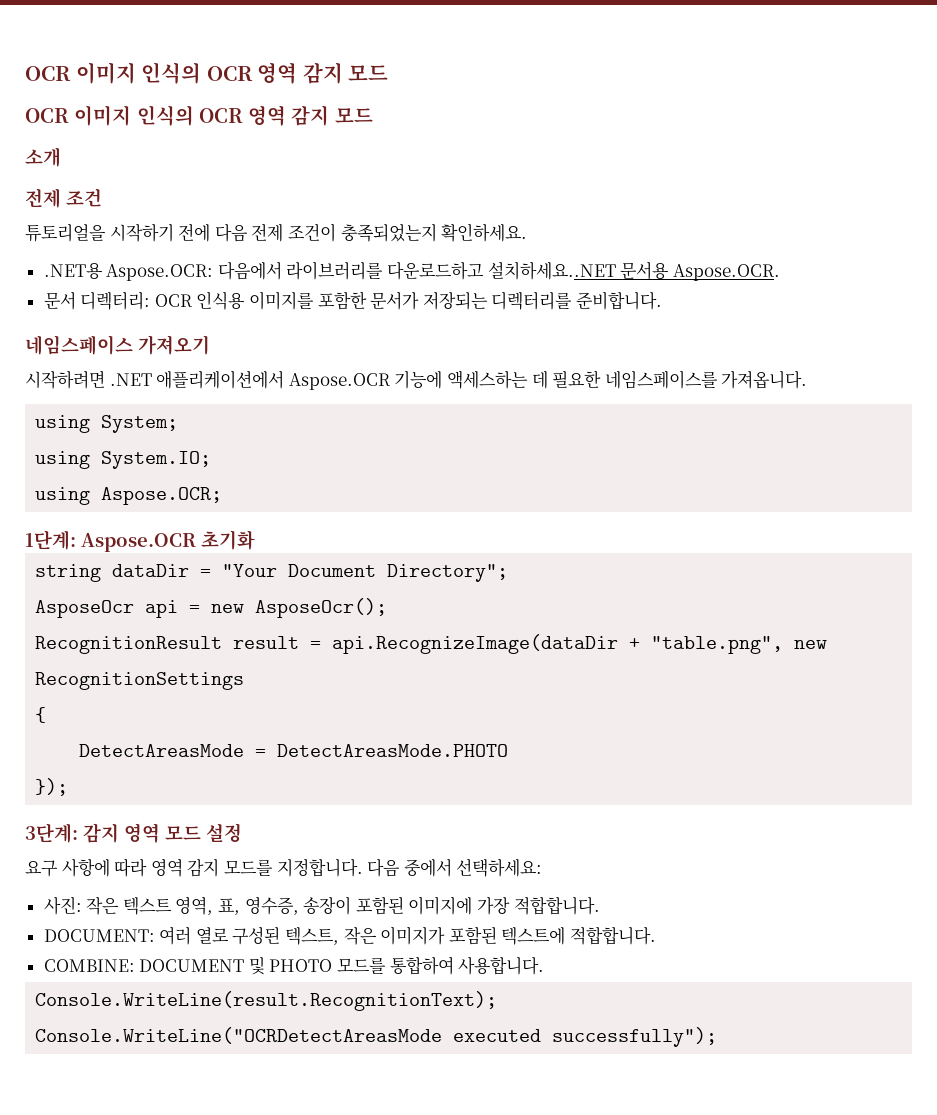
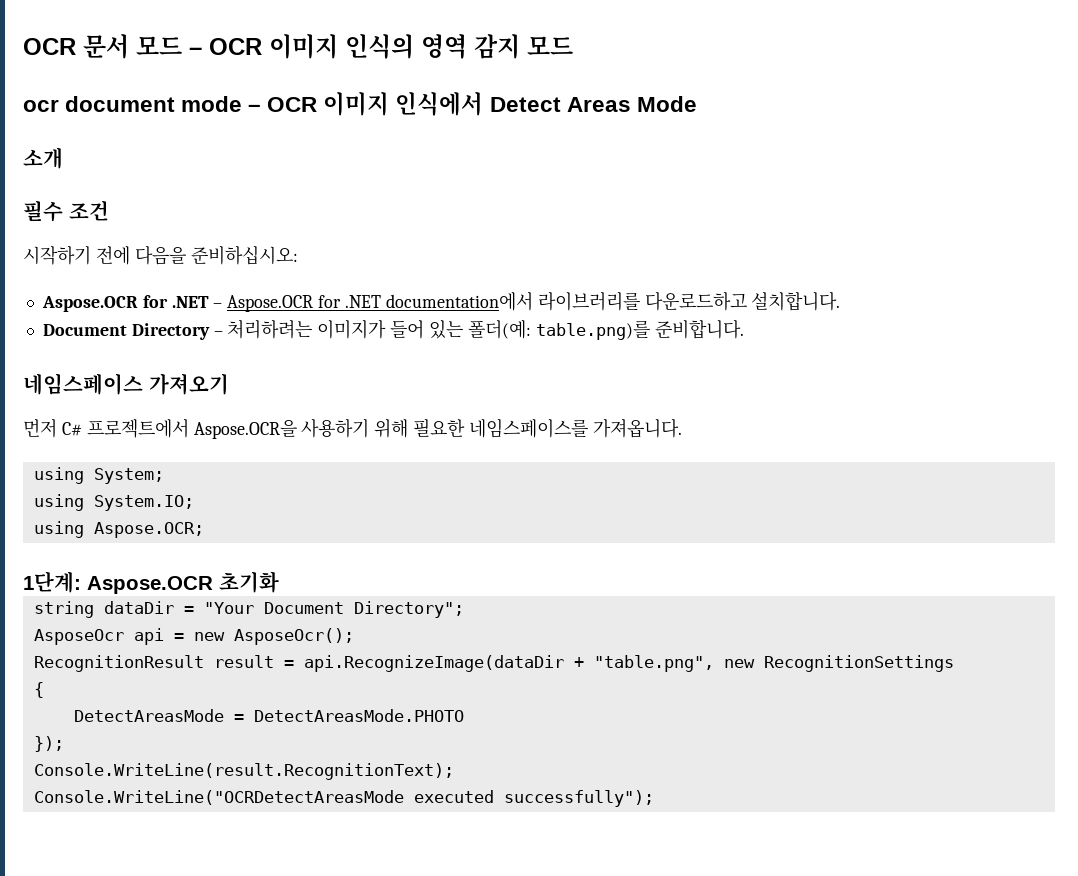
[25,62,389,84] [25,105,373,126] OCR 이미지 인식의 OCR 영역 감지 모드 // OCR 이미지 인식의 OCR 영역 감지 모드 -> [23,34,573,59] [23,92,697,116] OCR 문서 모드 – OCR 이미지 인식의 영역 감지 모드 // ocr document mode – OCR 이미지 인식에서 Detect Areas Mode
[25,188,61,208] 전제 -> [23,200,63,222] 필수
[25,224,106,242] 튜토리얼을 -> (109, 210) none
[214,223,528,242] [43,261,780,281] [43,291,663,310] [25,335,210,355] [25,370,548,390] 다음 전제 조건이 충족되었는지 확인하세요. // .NET용 Aspose.OCR: 다음에서 라이브러리를 다운로드하고 설치하세요..NET 문서용 Aspose.OCR. // 문서 디렉터리: OCR 인식용 이미지를 포함한 문서가 저장되는 디렉터리를 준비합니다. // 네임스페이스 가져오기 // 시작하려면 .NET 애플리케이션에서 Aspose.OCR 기능에 액세스하는 데 -> [134,245,298,265] [41,291,841,312] [42,319,744,340] [23,373,229,395] [23,419,409,439] 다음을 준비하십시오: // Aspose.OCR for .NET – Aspose.OCR for .NET documentation에서 라이브러리를 다운로드하고 설치합니다. // Document Directory – 처리하려는 이미지가 들어 있는 폴더(예: table.png)를 준비합니다. // 네임스페이스 가져오기 // 먼저 C# 프로젝트에서 Aspose.OCR을 사용하기 위해
[25,823,242,843] [25,858,543,877] [43,896,600,915] [43,926,657,945] [43,956,545,975] // 3단계: 감지 영역 모드 설정 // 요구 사항에 따라 영역 감지 모드를 지정합니다. 다음 중에서 선택하세요: // 사진: 작은 텍스트 영역, 표, 영수증, 송장이 포함된 이미지에 가장 적합합니다. // DOCUMENT: 여러 열로 구성된 텍스트, 작은 이미지가 포함된 텍스트에 적합합니다. // COMBINE: DOCUMENT 및 PHOTO 모드를 통합하여 사용합니다. -> (64, 744) none

